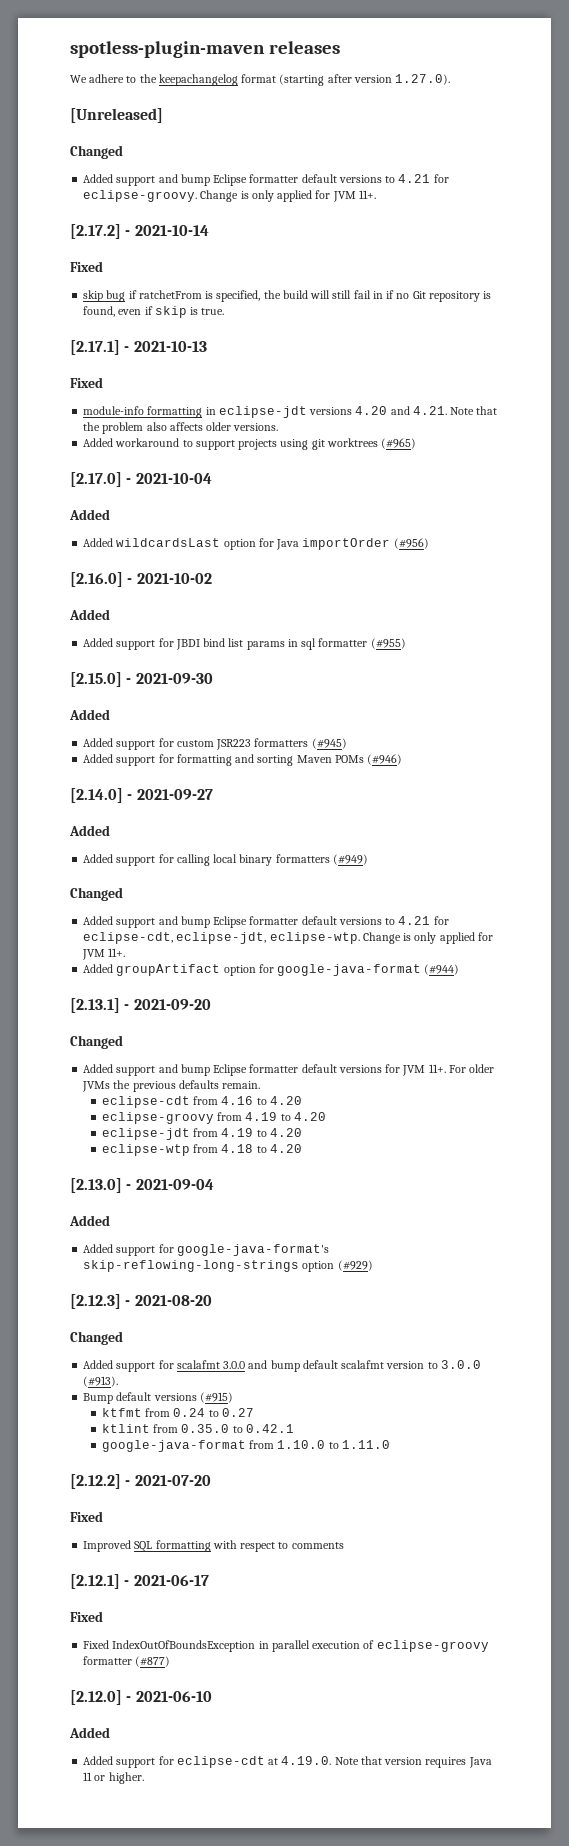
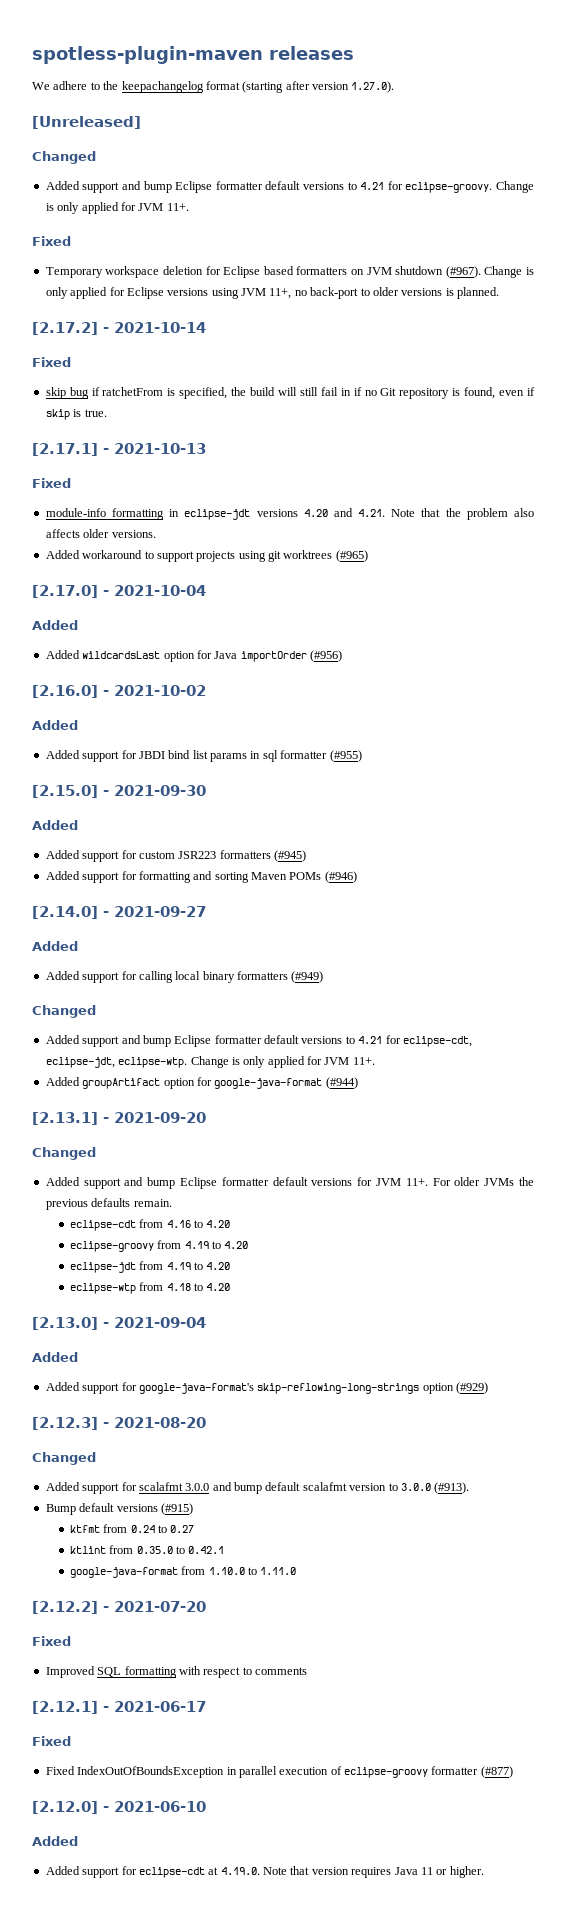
(376, 194) none -> [32,236,71,246] [45,266,535,278] [45,287,499,299] // Fixed // Temporary workspace deletion for Eclipse based formatters on JVM shutdown (#967). Change is only applied for Eclipse versions using JVM 11+, no back-port to older versions is planned.

